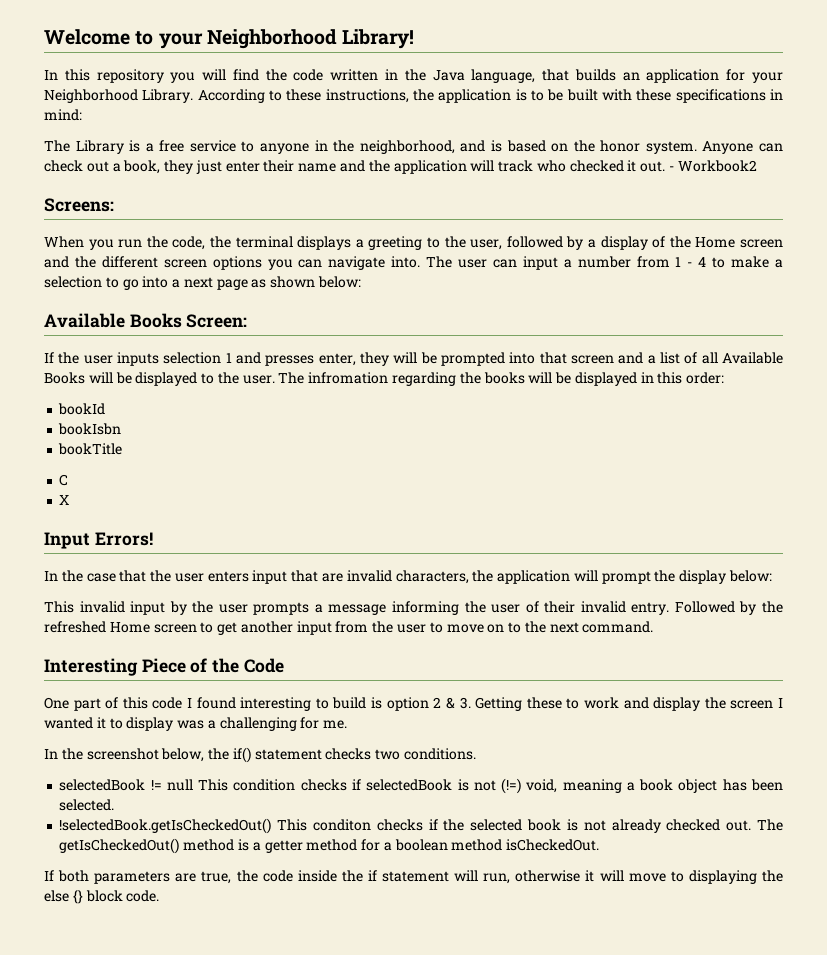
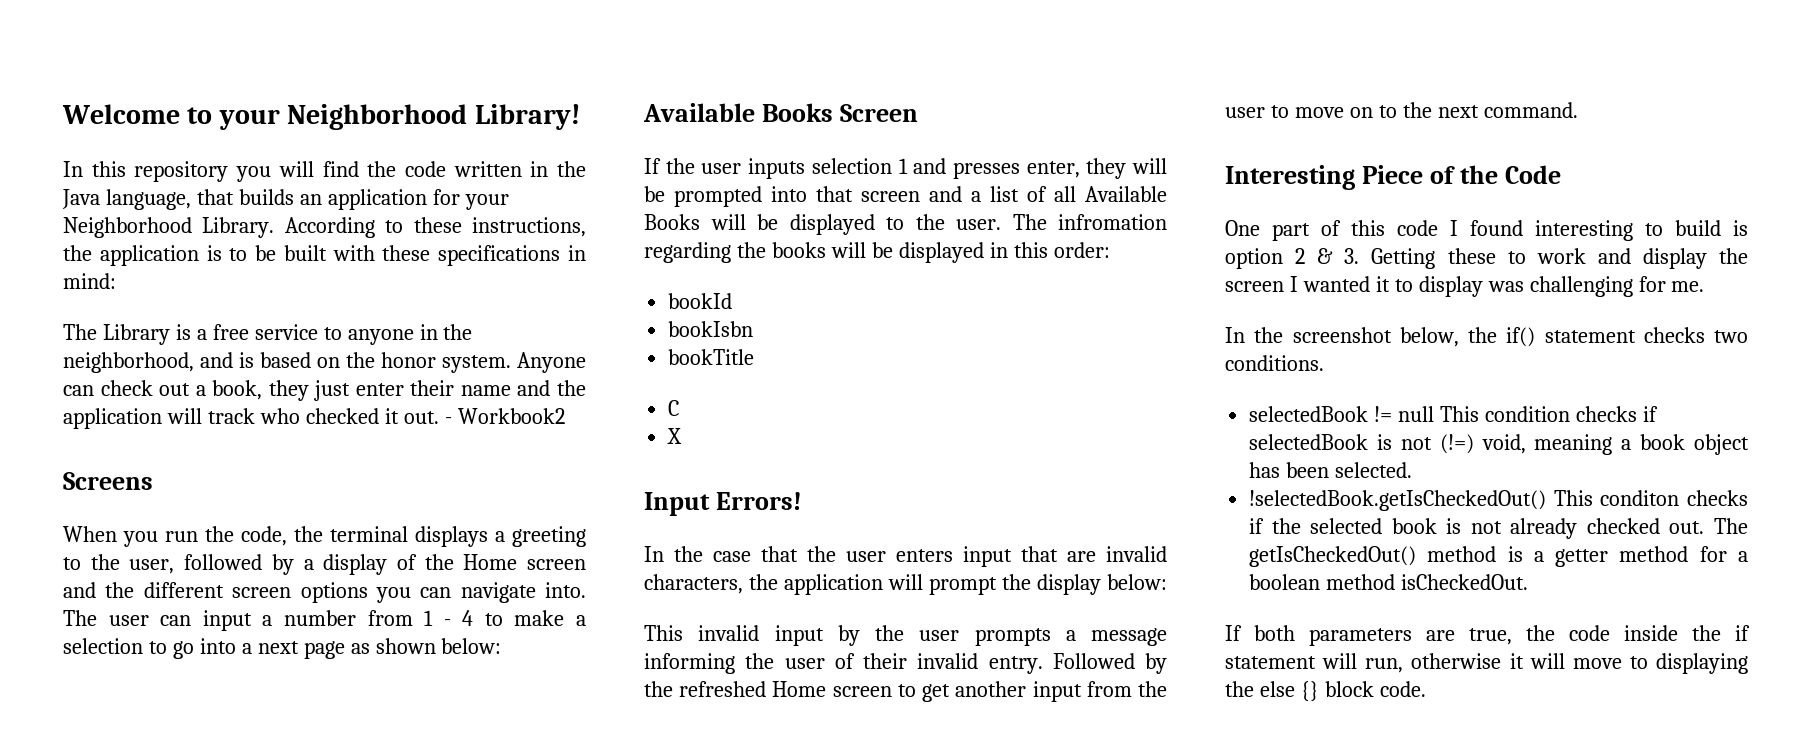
[44,198,114,212] Screens: -> [63,472,153,490] Screens
[186,314,248,328] Screen: -> [839,104,918,122] Screen
[207,720,216,729] a -> (1524, 286) none

